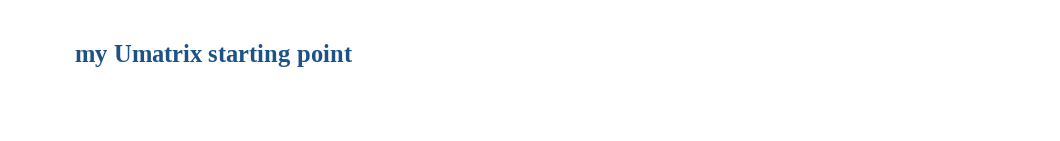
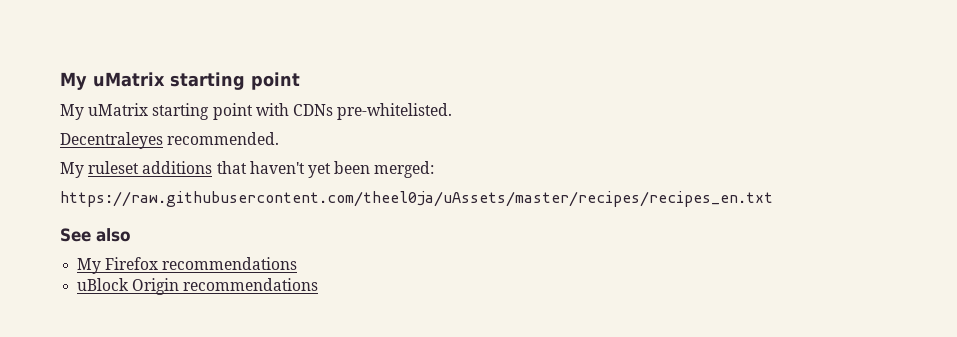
[75,44,353,67] my Umatrix starting point -> [60,72,300,90] [60,103,453,120] [60,132,280,149] [60,161,435,178] [60,191,773,207] [60,228,131,242] [77,257,298,274] [77,278,319,295] My uMatrix starting point // My uMatrix starting point with CDNs pre-whitelisted. // Decentraleyes recommended. // My ruleset additions that haven't yet been merged: // https://raw.githubusercontent.com/theel0ja/uAssets/master/recipes/recipes_en.txt // See also // My Firefox recommendations // uBlock Origin recommendations

